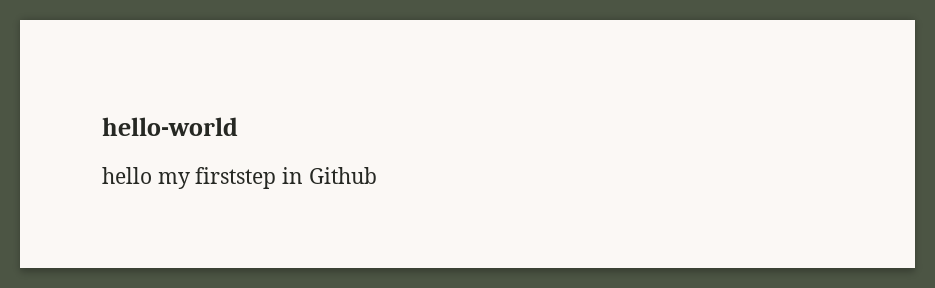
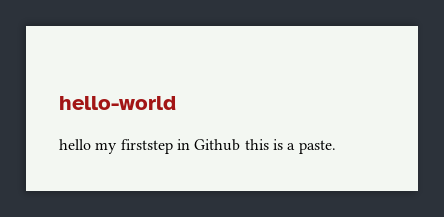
(377, 175) none -> [244,139,336,154] this is a paste.

